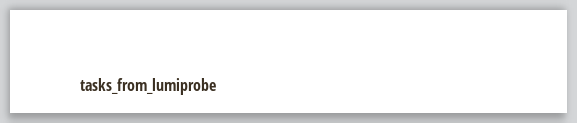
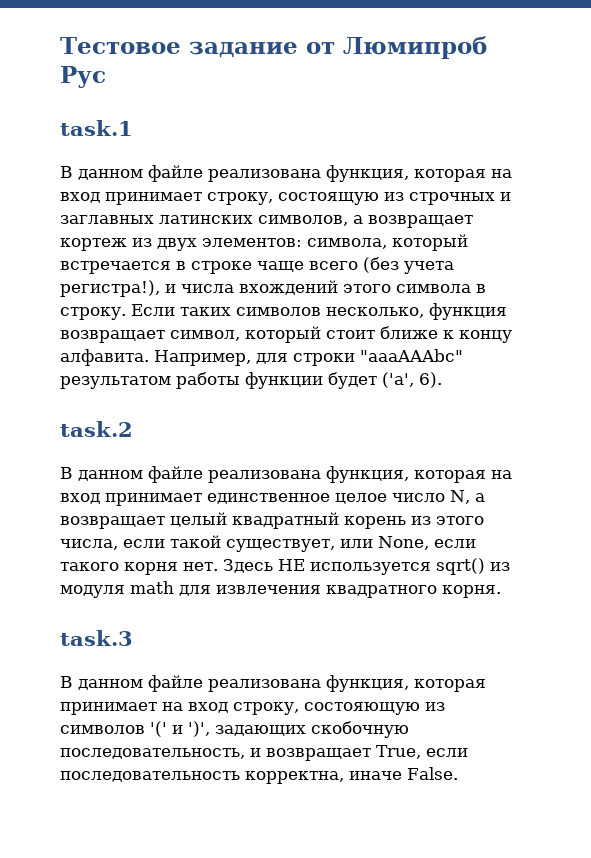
[80,78,216,95] tasks_from_lumiprobe -> [60,36,487,59] [60,66,106,88] [60,120,133,136] [60,165,512,182] [60,192,511,205] [60,215,473,228] [60,234,468,251] [60,257,454,274] [60,280,486,297] [60,303,507,320] [60,326,512,343] [60,349,463,366] [60,372,442,389] [60,421,133,437] [60,466,512,483] [60,490,485,506] [60,512,484,529] [60,535,476,552] [60,558,510,575] [60,581,501,598] [60,630,133,646] [60,675,486,692] [60,702,445,715] [60,721,409,738] [60,745,468,761] [60,767,458,784] Тестовое задание от Люмипроб Рус // task.1 // В данном файле реализована функция, которая на вход принимает строку, состоящую из строчных и заглавных латинских символов, а возвращает кортеж из двух элементов: символа, который встречается в строке чаще всего (без учета регистра!), и числа вхождений этого символа в строку. Если таких символов несколько, функция возвращает символ, который стоит ближе к концу алфавита. Например, для строки "aaaAAAbc" результатом работы функции будет ('a', 6). // task.2 // В данном файле реализована функция, которая на вход принимает единственное целое число N, а возвращает целый квадратный корень из этого числа, если такой существует, или None, если такого корня нет. Здесь НЕ используется sqrt() из модуля math для извлечения квадратного корня. // task.3 // В данном файле реализована функция, которая принимает на вход строку, состояющую из символов '(' и ')', задающих скобочную последовательность, и возвращает True, если последовательность корректна, иначе False.

